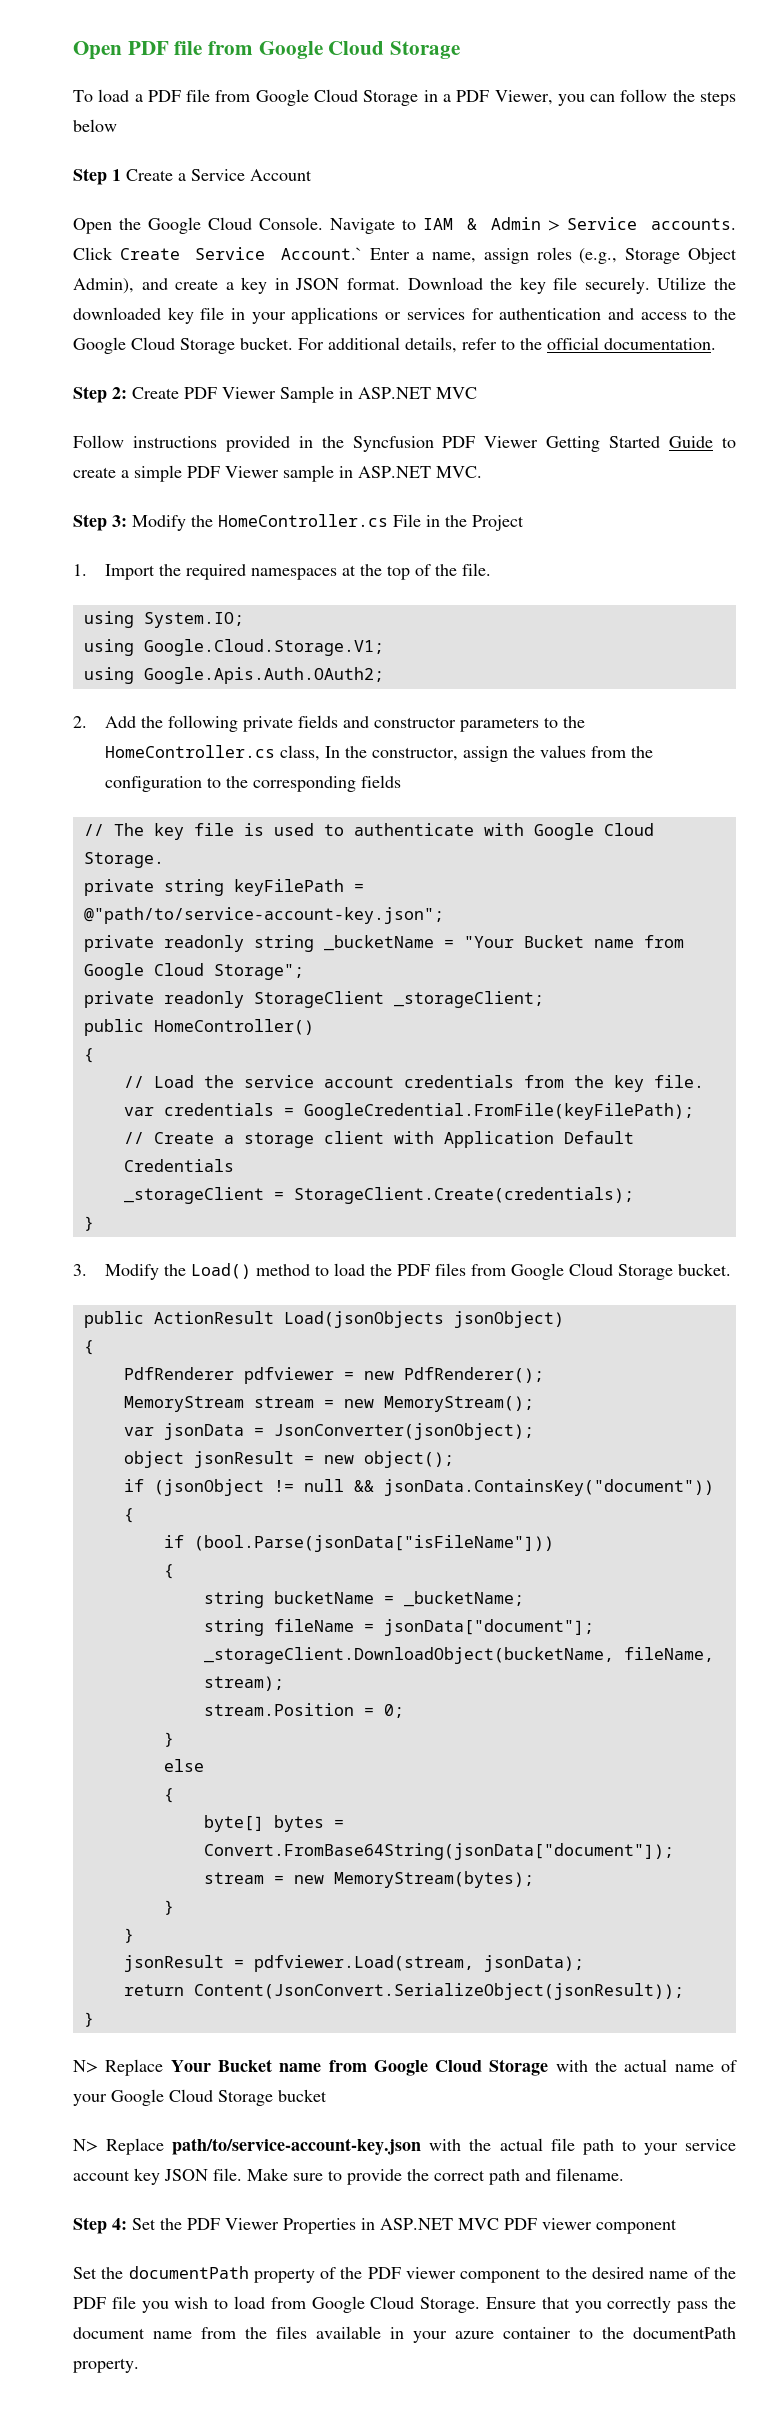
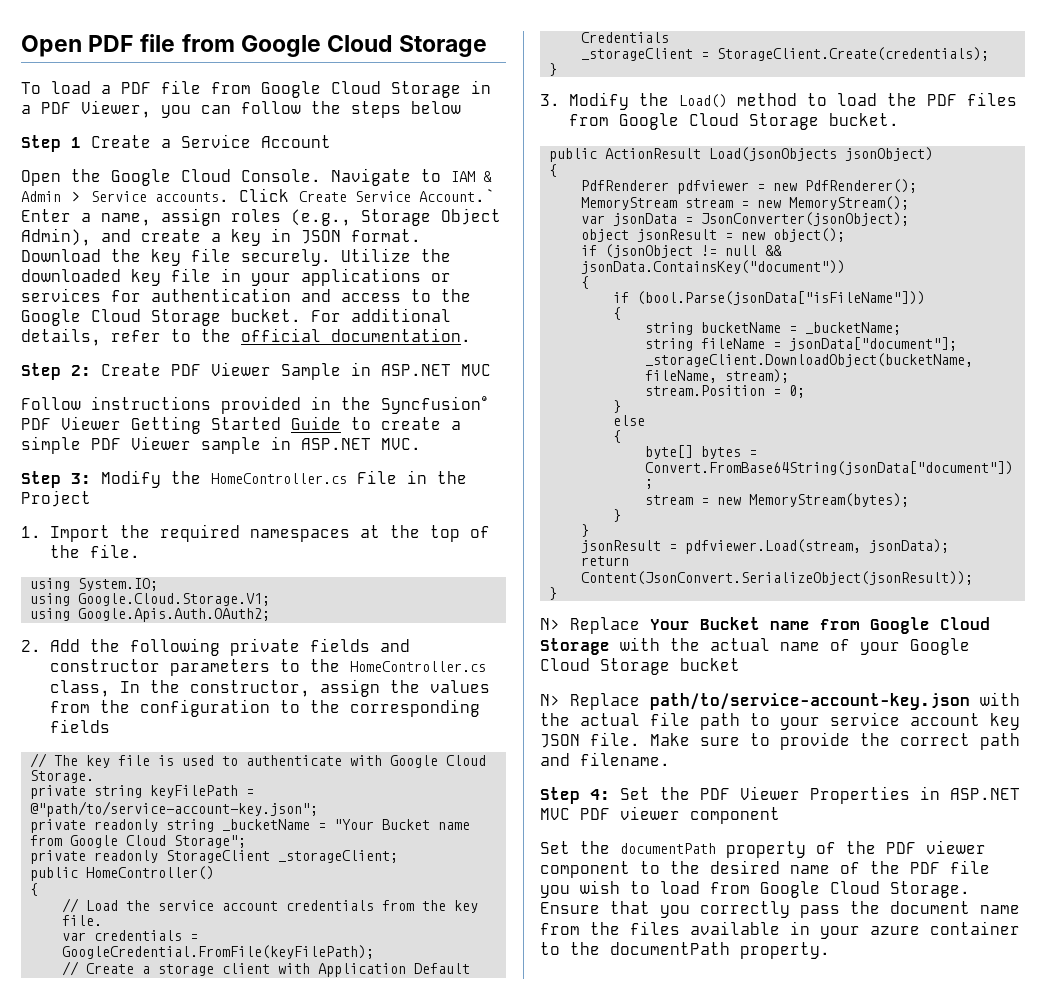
[352,436,434,452] Syncfusion -> [381,396,488,414] Syncfusion®

